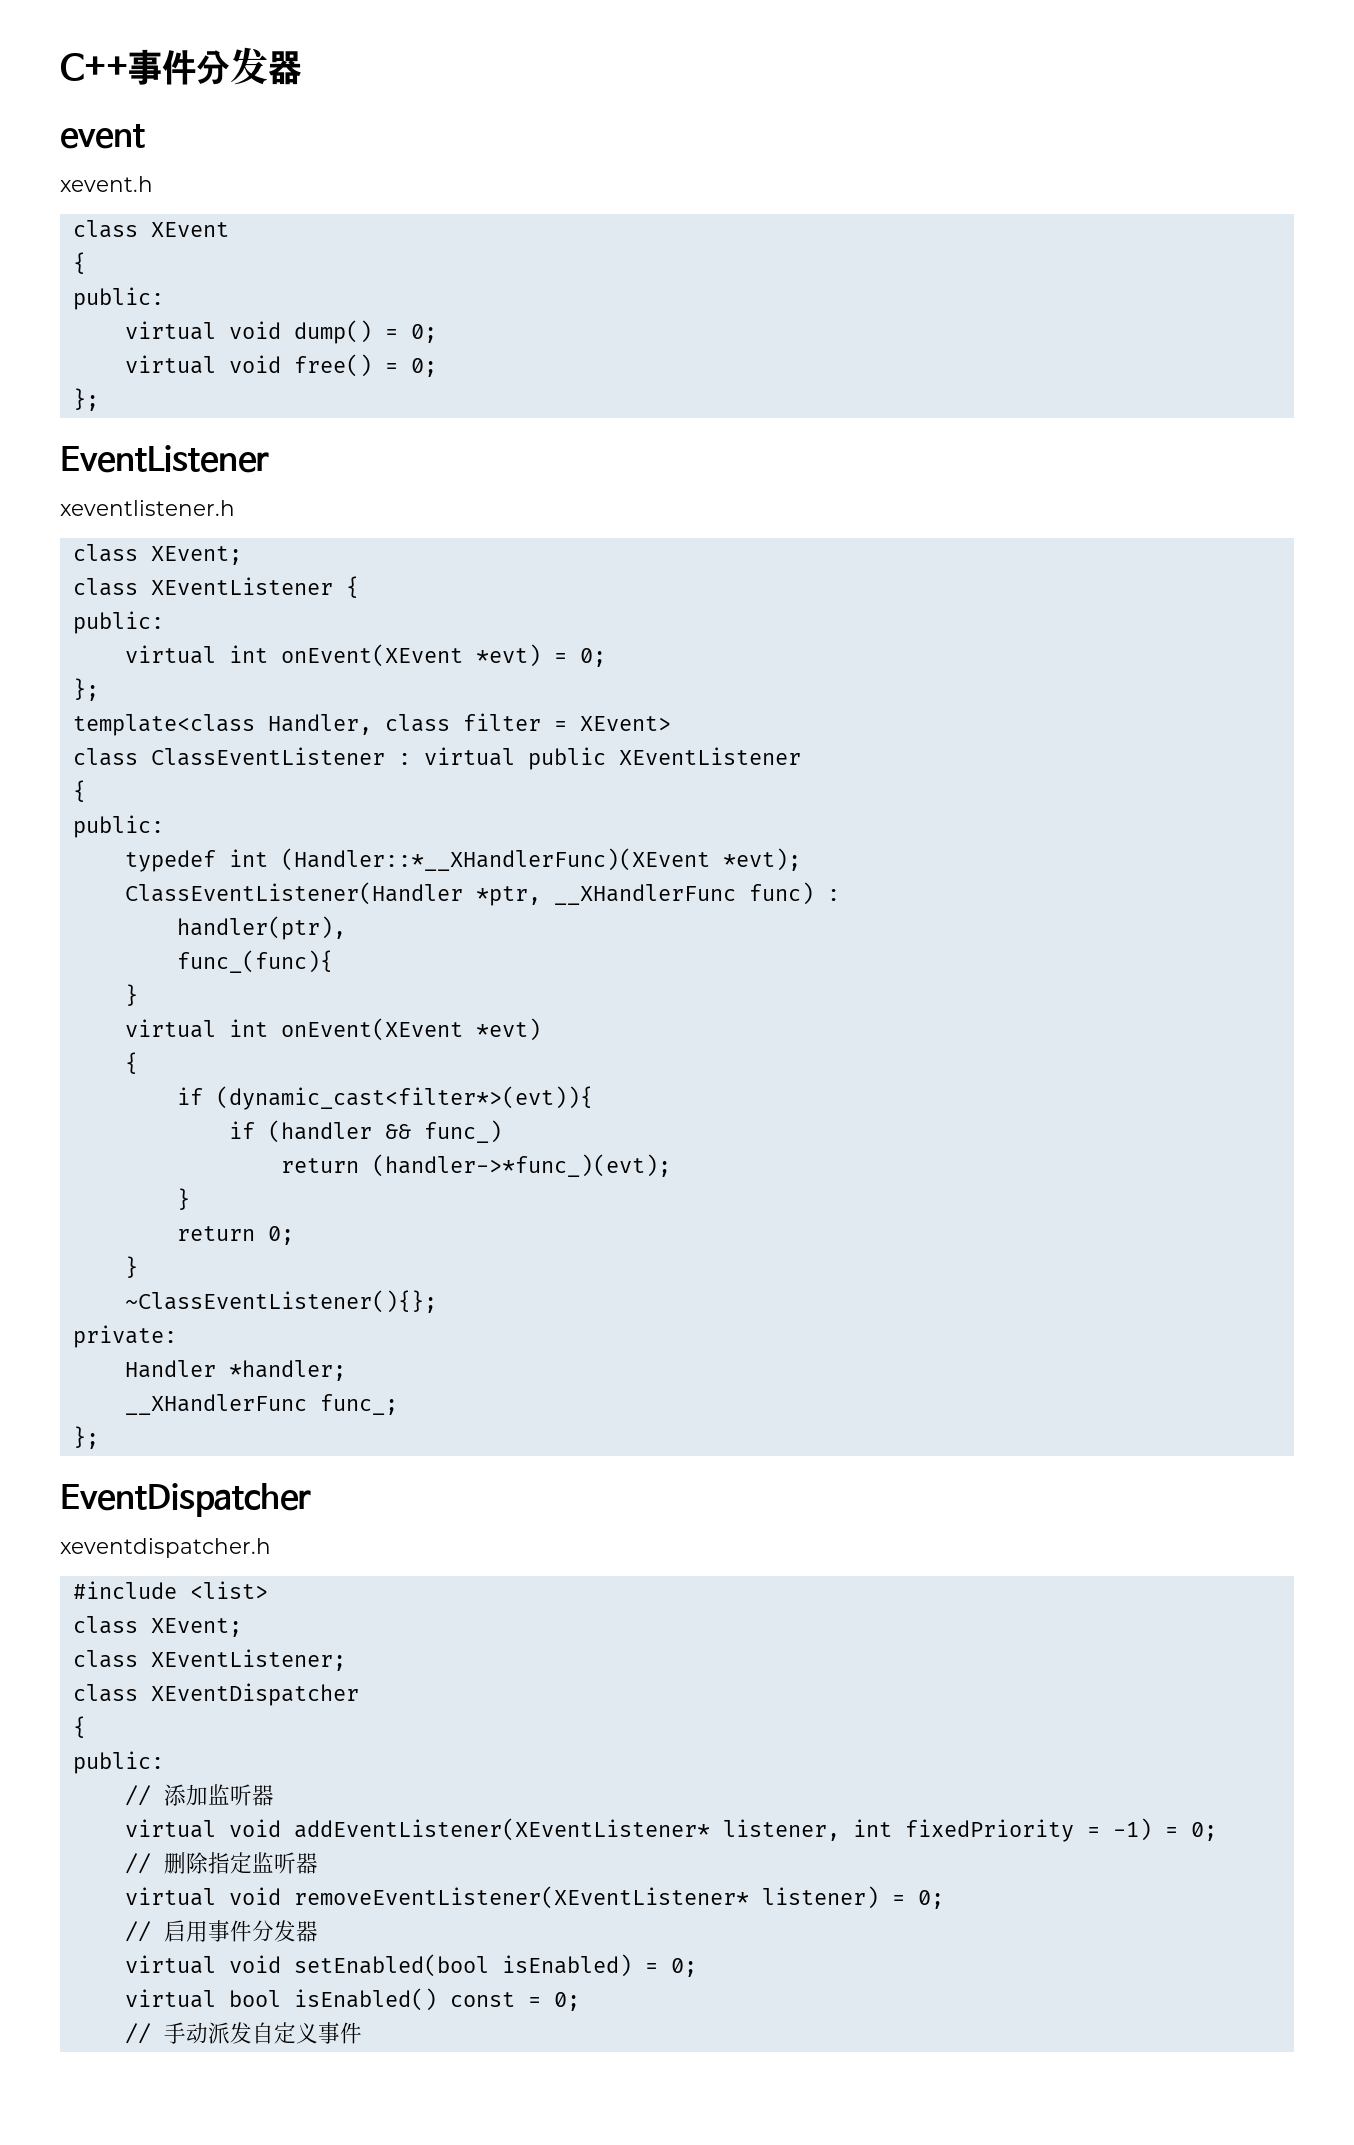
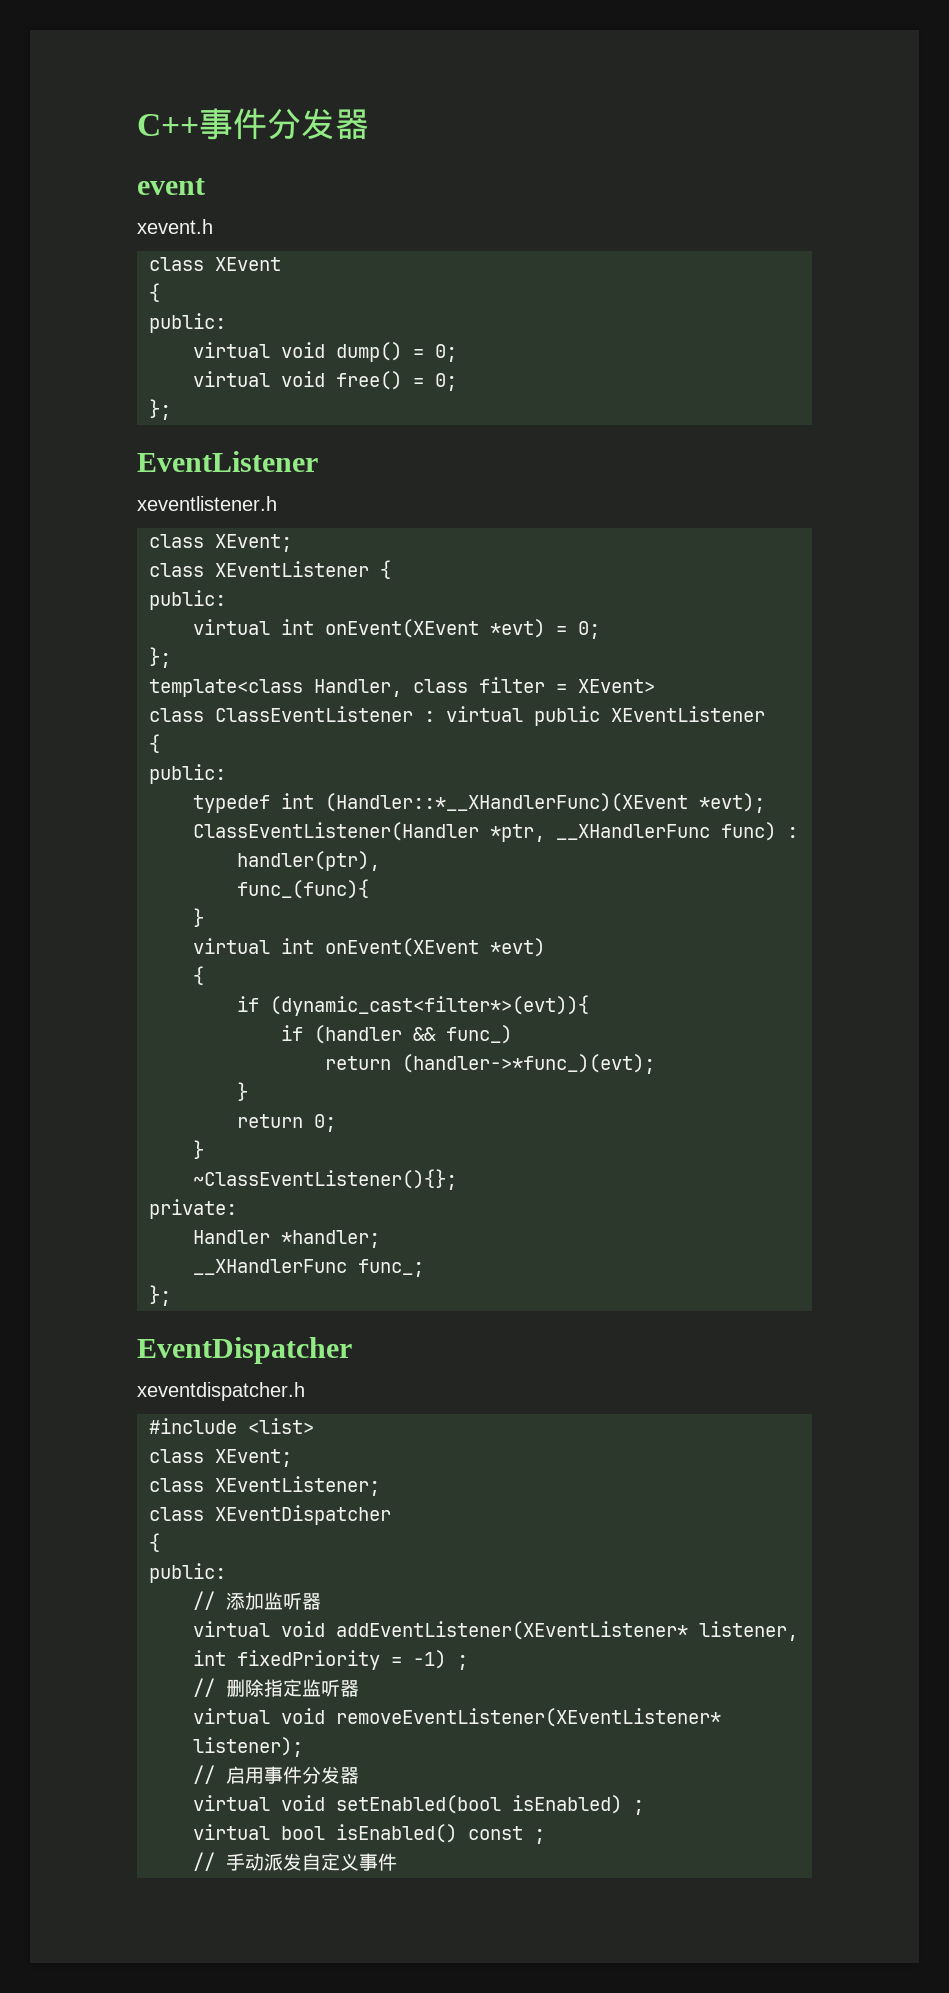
[1164,1822,1217,1841] = 0; -> [457,1655,468,1670] ;
[761,1886,944,1909] listener) = 0; -> [193,1737,303,1757] listener);
[644,1958,697,1977] = 0; -> [633,1800,644,1815] ;
[527,1992,580,2011] = 0; -> [534,1829,545,1844] ;

